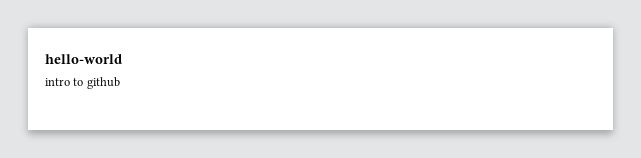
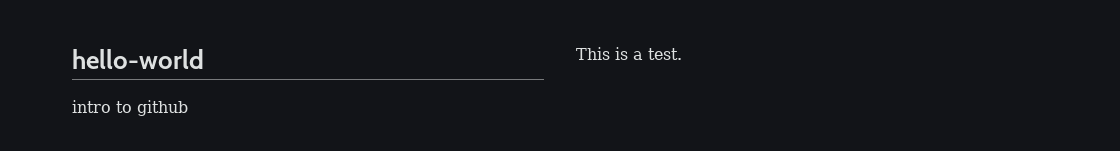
(120, 83) none -> [576,47,682,60] // This is a test.

